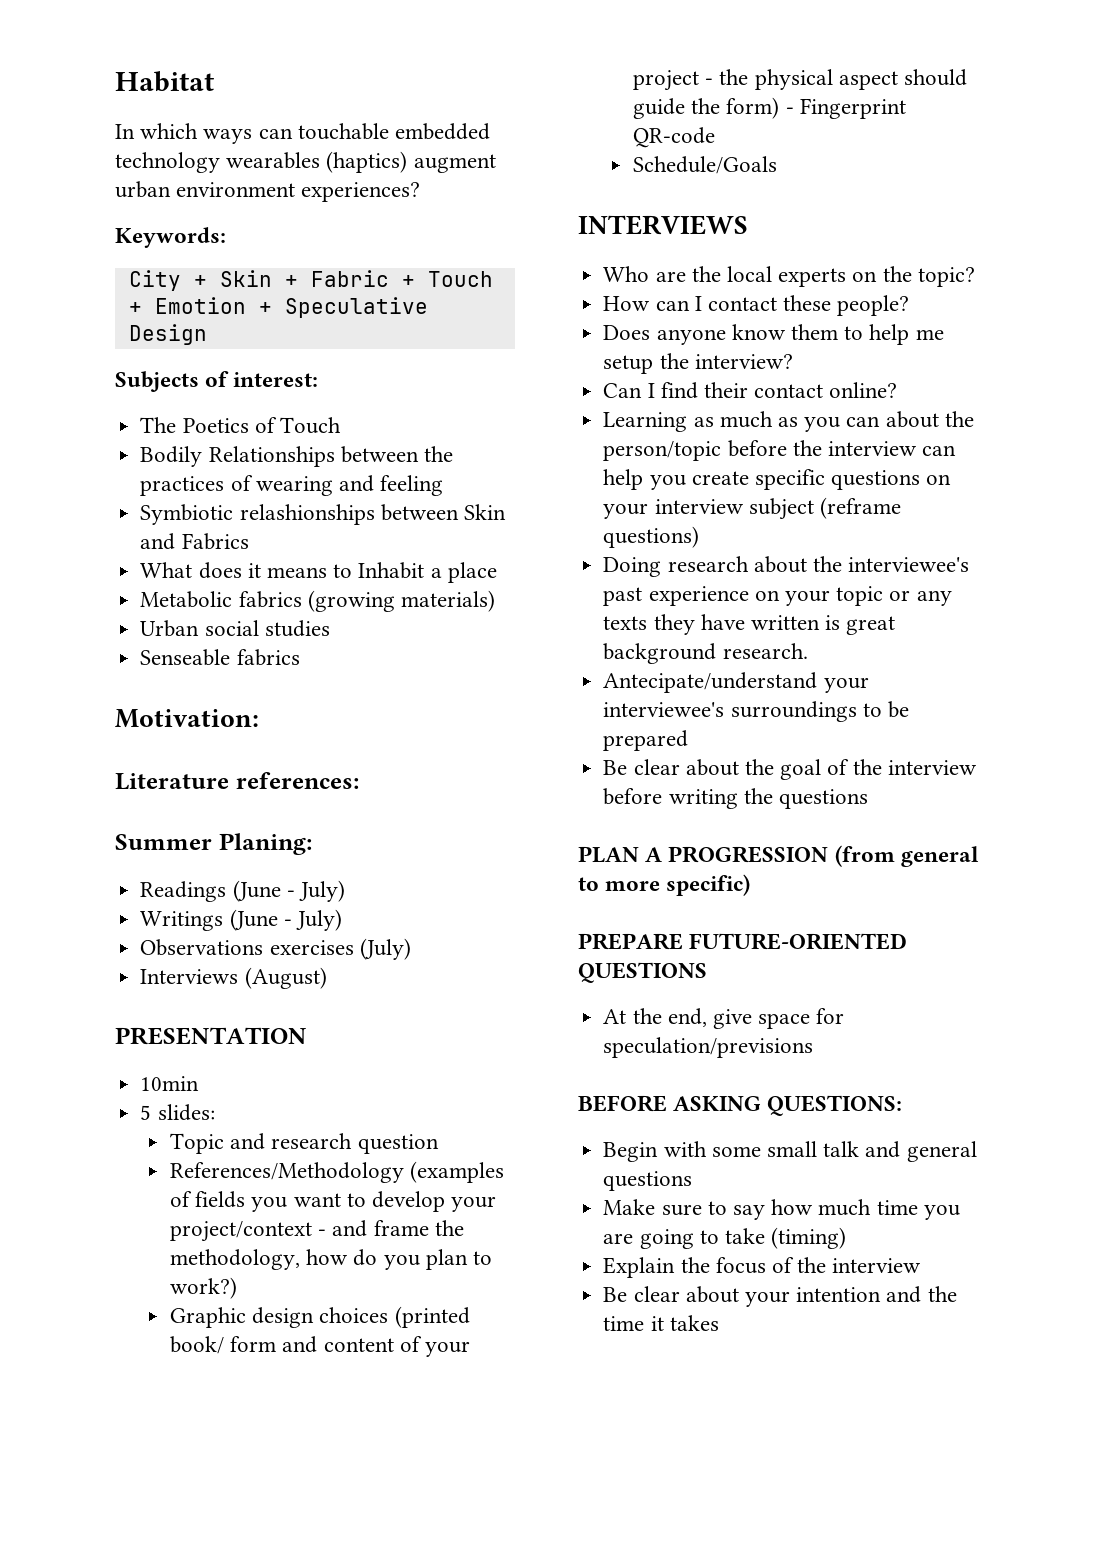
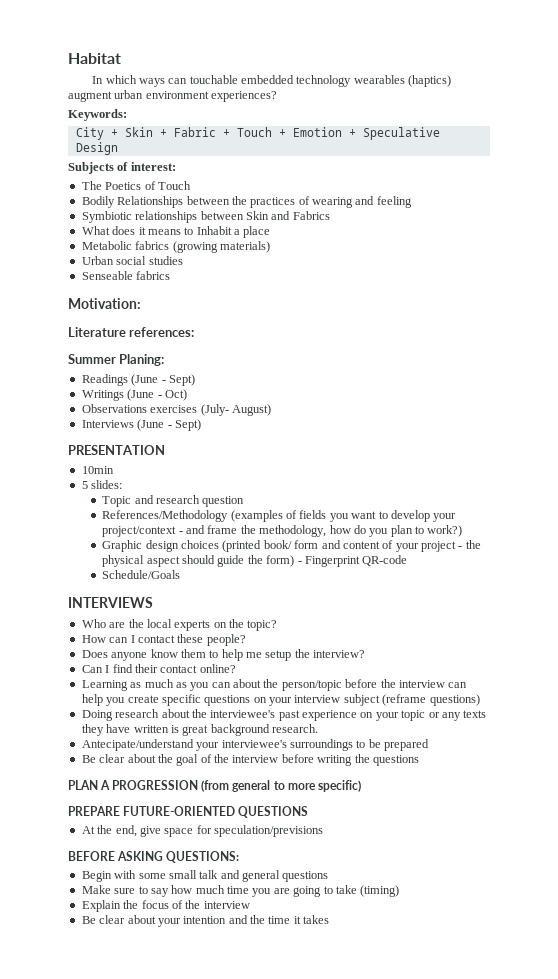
[239,504,375,525] relashionships -> [135,211,198,223] relationships
[298,880,345,902] July) -> [168,374,195,386] Sept)
[295,909,342,931] July) -> [164,389,187,401] Oct)
[359,938,411,960] (July) -> [200,404,271,416] (July- August)
[244,967,327,989] (August) -> [137,419,201,431] (June - Sept)

